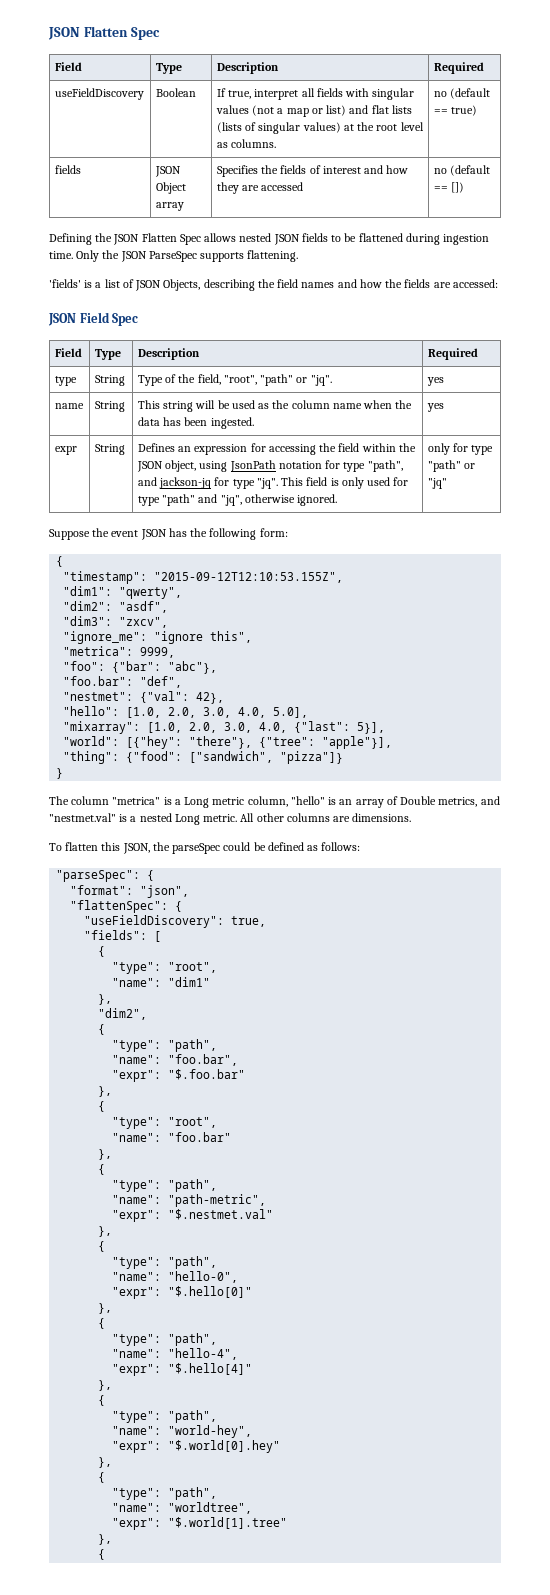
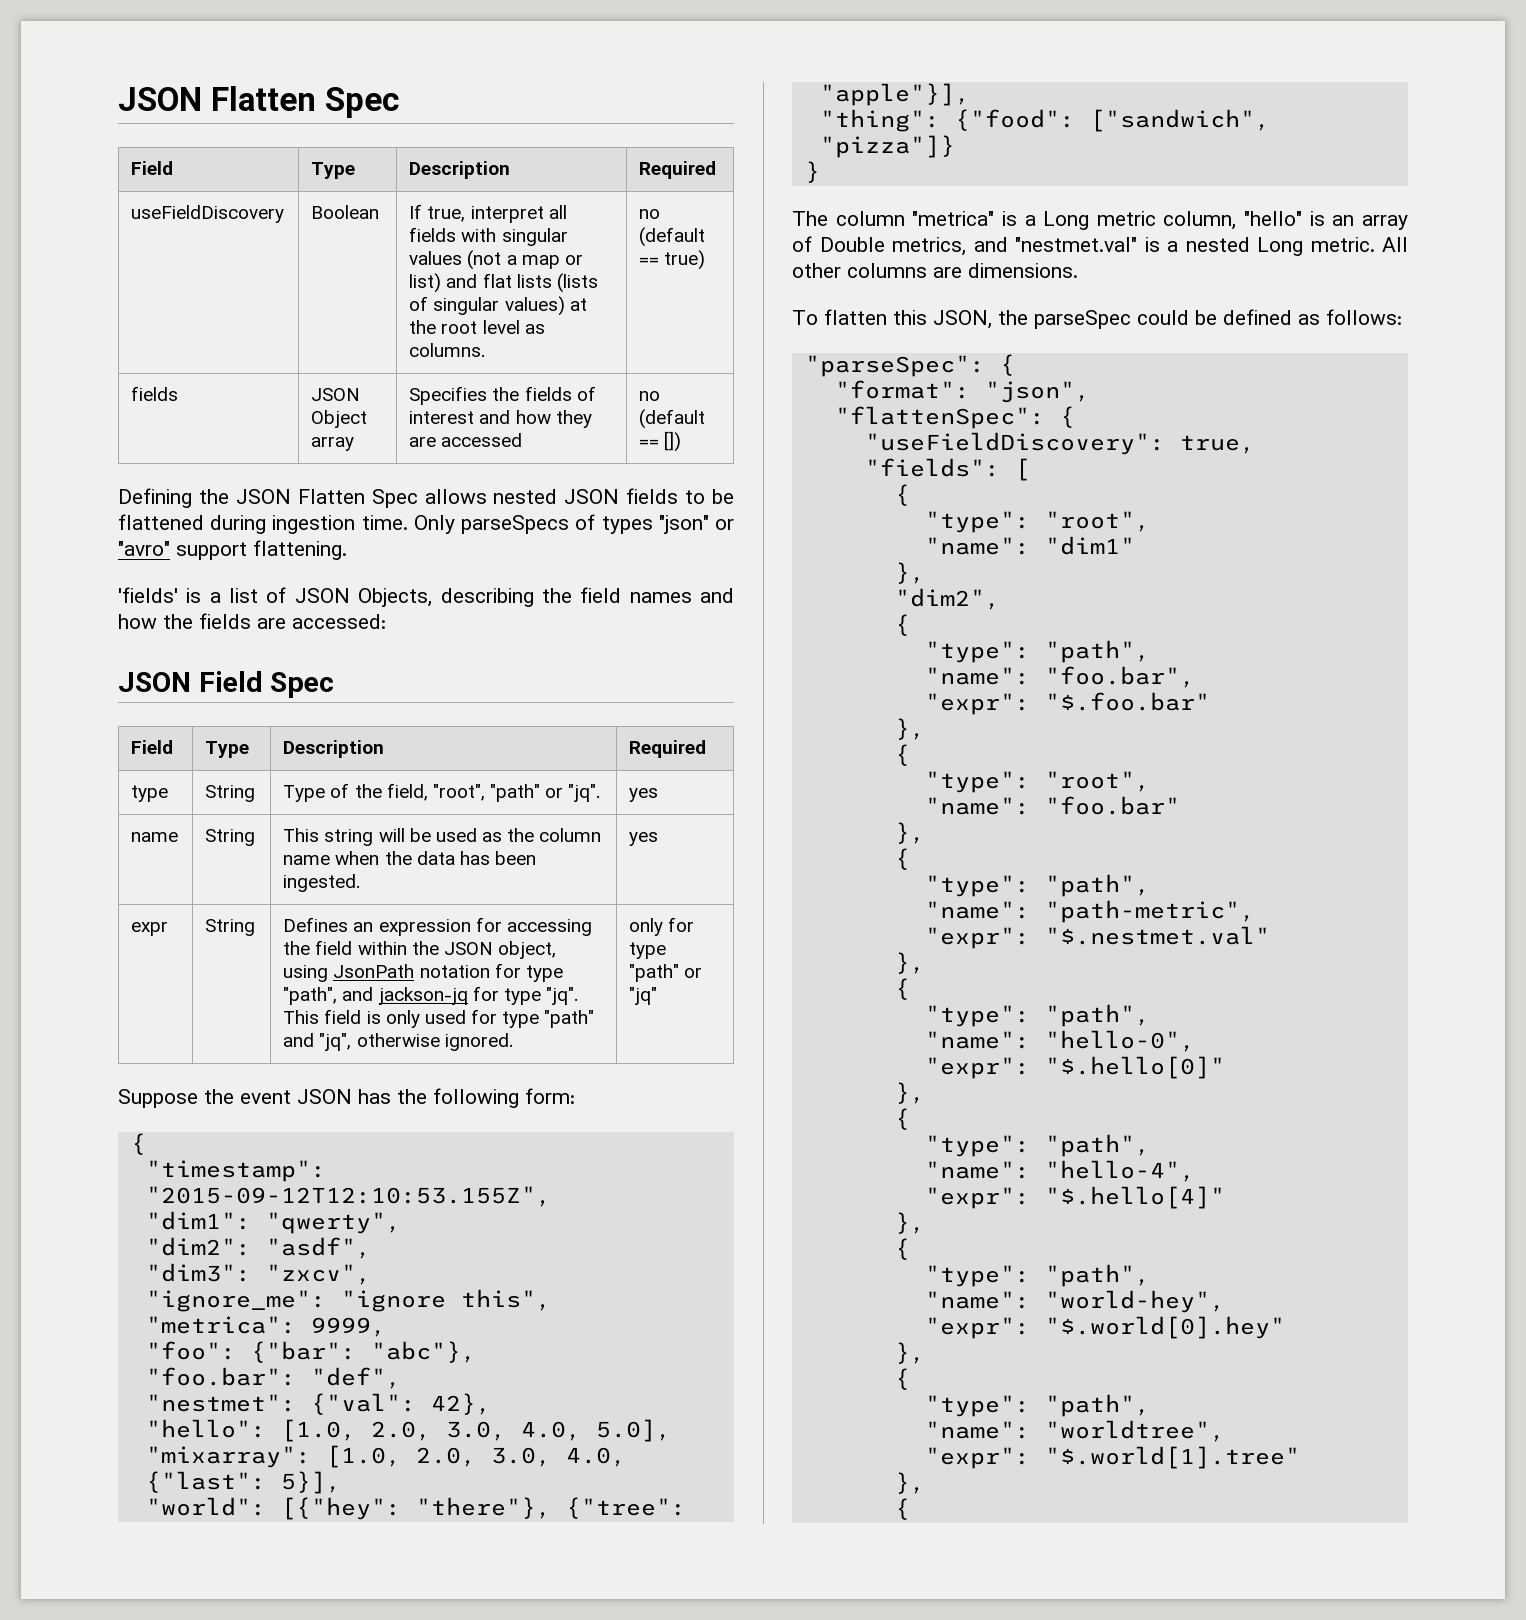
[102,250,245,262] the JSON ParseSpec supports -> [461,514,734,534] [118,541,247,560] parseSpecs of types "json" or "avro" support

